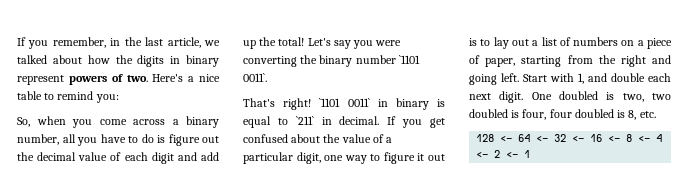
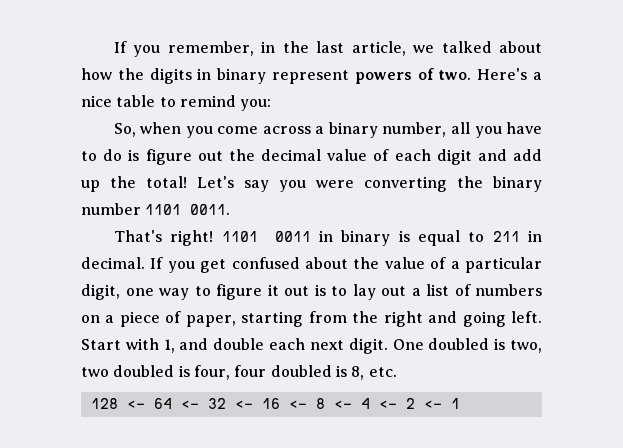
[398,55,420,64] [243,73,267,82] `1101 0011`. -> [145,204,231,215] 1101 0011.
[319,98,370,107] `1101 0011` -> [221,231,311,242] 1101 0011
[295,116,314,125] `211` -> [492,231,520,242] 211

